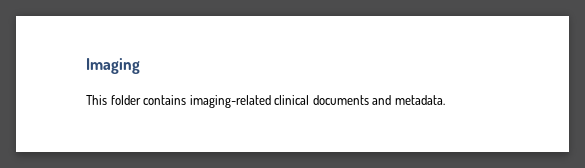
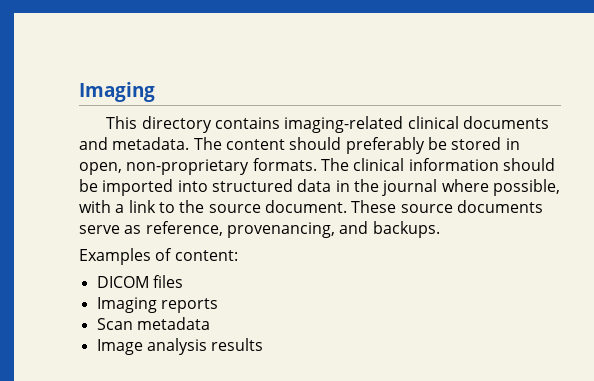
[110,95,141,105] folder -> [141,116,212,133] directory
(445, 100) none -> [193,137,520,154] [79,158,555,175] [79,179,560,196] [79,200,543,213] [79,221,440,238] [79,248,238,265] [96,275,183,288] [96,297,218,313] [96,317,210,330] [96,338,264,355] The content should preferably be stored in open, non-proprietary formats. The clinical information should be imported into structured data in the journal where possible, with a link to the source document. These source documents serve as reference, provenancing, and backups. // Examples of content: // DICOM files // Imaging reports // Scan metadata // Image analysis results

